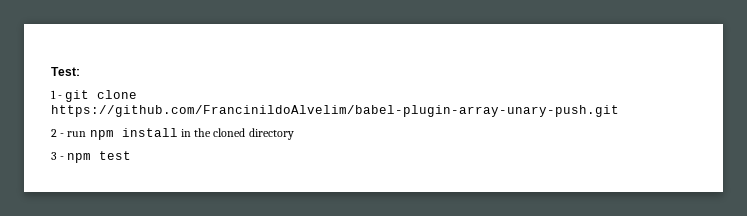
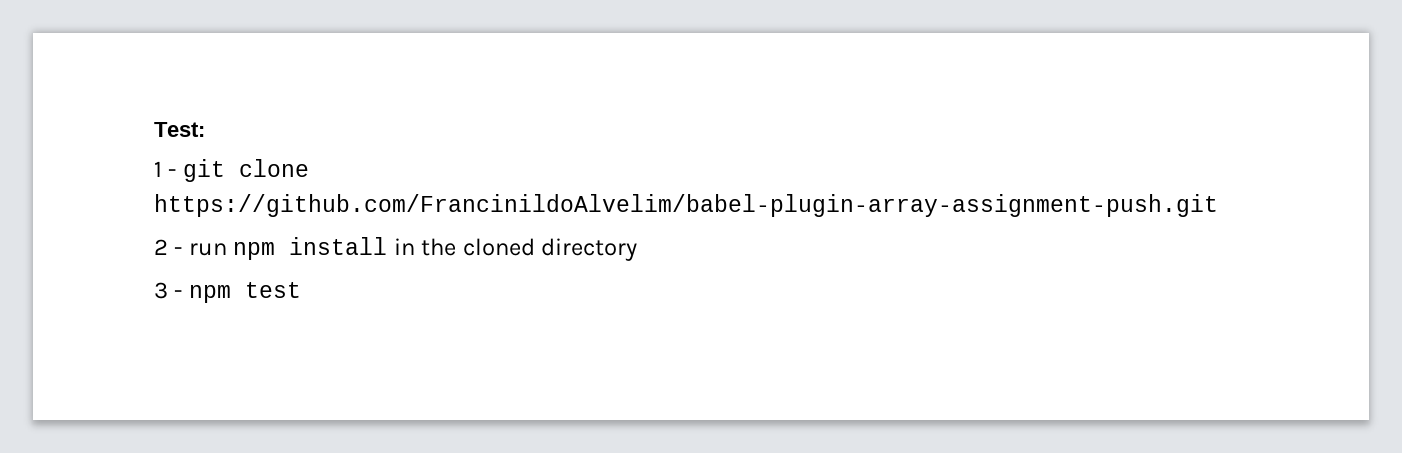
[51,105,619,117] https://github.com/FrancinildoAlvelim/babel-plugin-array-unary-push.git -> [154,194,1218,217] https://github.com/FrancinildoAlvelim/babel-plugin-array-assignment-push.git

